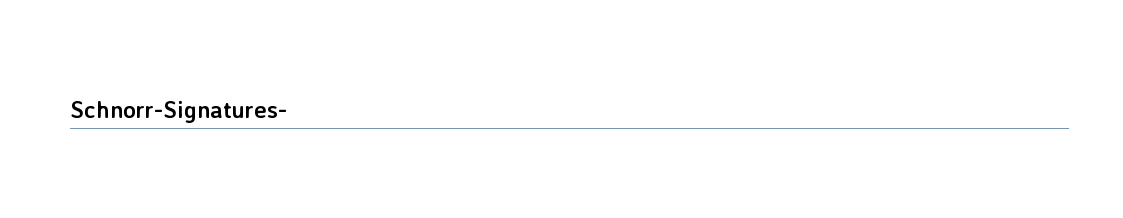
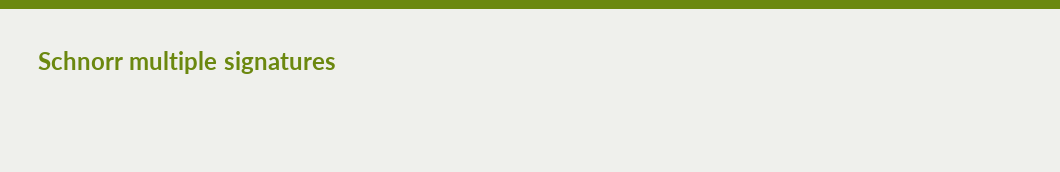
[70,101,287,123] Schnorr-Signatures- -> [38,51,336,74] Schnorr multiple signatures

